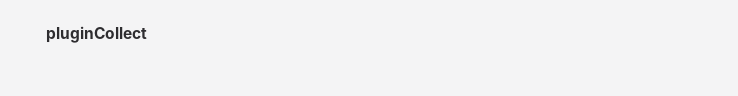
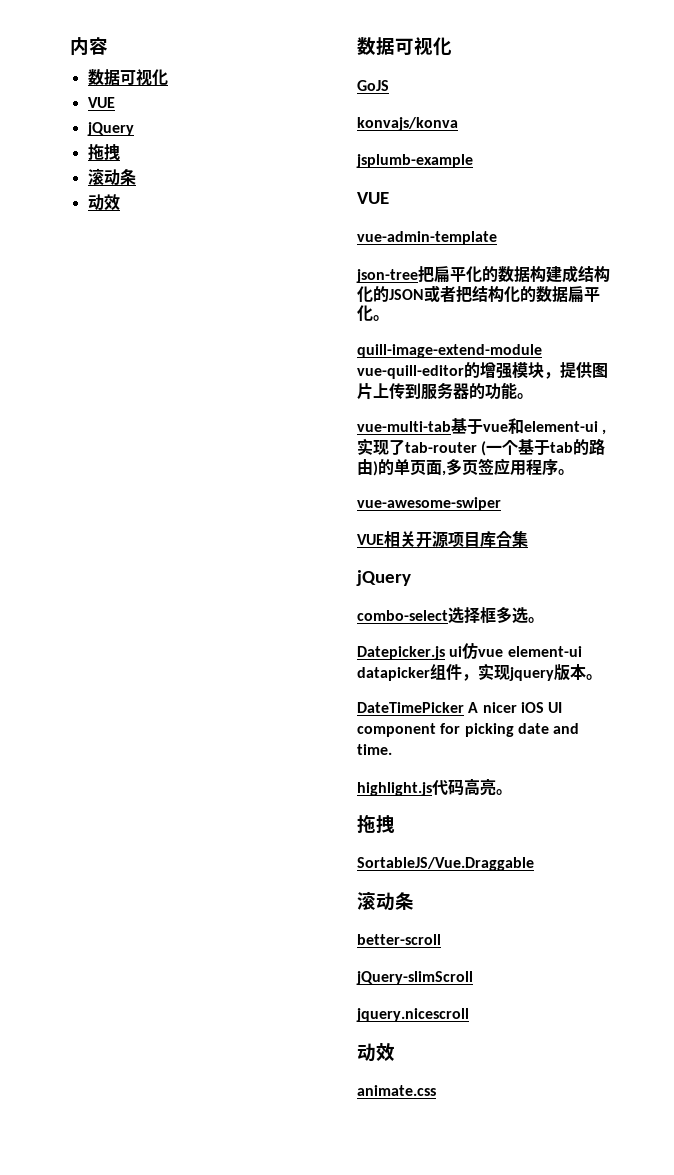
[46,26,147,43] pluginCollect -> [70,37,108,56] [87,69,168,86] [87,97,115,108] [86,122,134,136] [87,144,120,160] [87,168,136,185] [87,194,120,211] [357,37,452,56] [357,80,389,91] [357,117,458,131] [356,154,473,168] [357,192,389,204] [357,231,497,245] [356,265,610,283] [357,285,600,303] [357,305,389,321] [357,344,542,358] [357,362,608,379] [357,382,533,400] [357,418,607,435] [357,438,606,456] [357,458,574,476] [357,497,501,511] [357,531,528,548] [356,570,411,586] [357,607,544,624] [357,643,582,660] [357,663,602,681] [357,702,563,713] [357,723,580,737] [357,744,392,755] [357,778,512,796] [357,814,395,834] [357,857,534,871] [357,891,414,911] [357,934,441,945] [356,971,473,985] [356,1008,469,1022] [357,1042,395,1062] [357,1085,436,1096] 内容 // 数据可视化 // VUE // jQuery // 拖拽 // 滚动条 // 动效 // 数据可视化 // GoJS // konvajs/konva // jsplumb-example // VUE // vue-admin-template // json-tree把扁平化的数据构建成结构化的JSON或者把结构化的数据扁平化。 // quill-image-extend-module vue-quill-editor的增强模块，提供图片上传到服务器的功能。 // vue-multi-tab基于vue和element-ui ,实现了tab-router (一个基于tab的路由)的单页面,多页签应用程序。 // vue-awesome-swiper // VUE相关开源项目库合集 // jQuery // combo-select选择框多选。 // Datepicker.js ui仿vue element-ui datapicker组件，实现jquery版本。 // DateTimePicker A nicer iOS UI component for picking date and time. // highlight.js代码高亮。 // 拖拽 // SortableJS/Vue.Draggable // 滚动条 // better-scroll // jQuery-slimScroll // jquery.nicescroll // 动效 // animate.css

